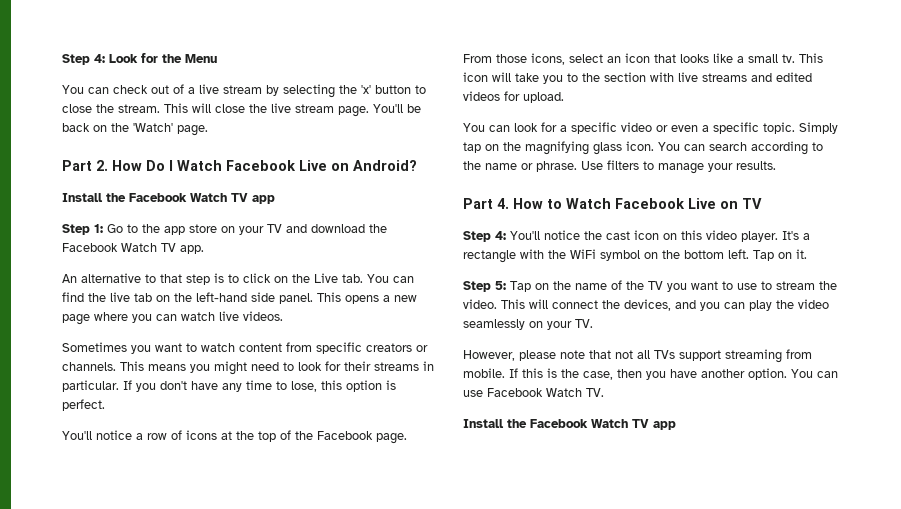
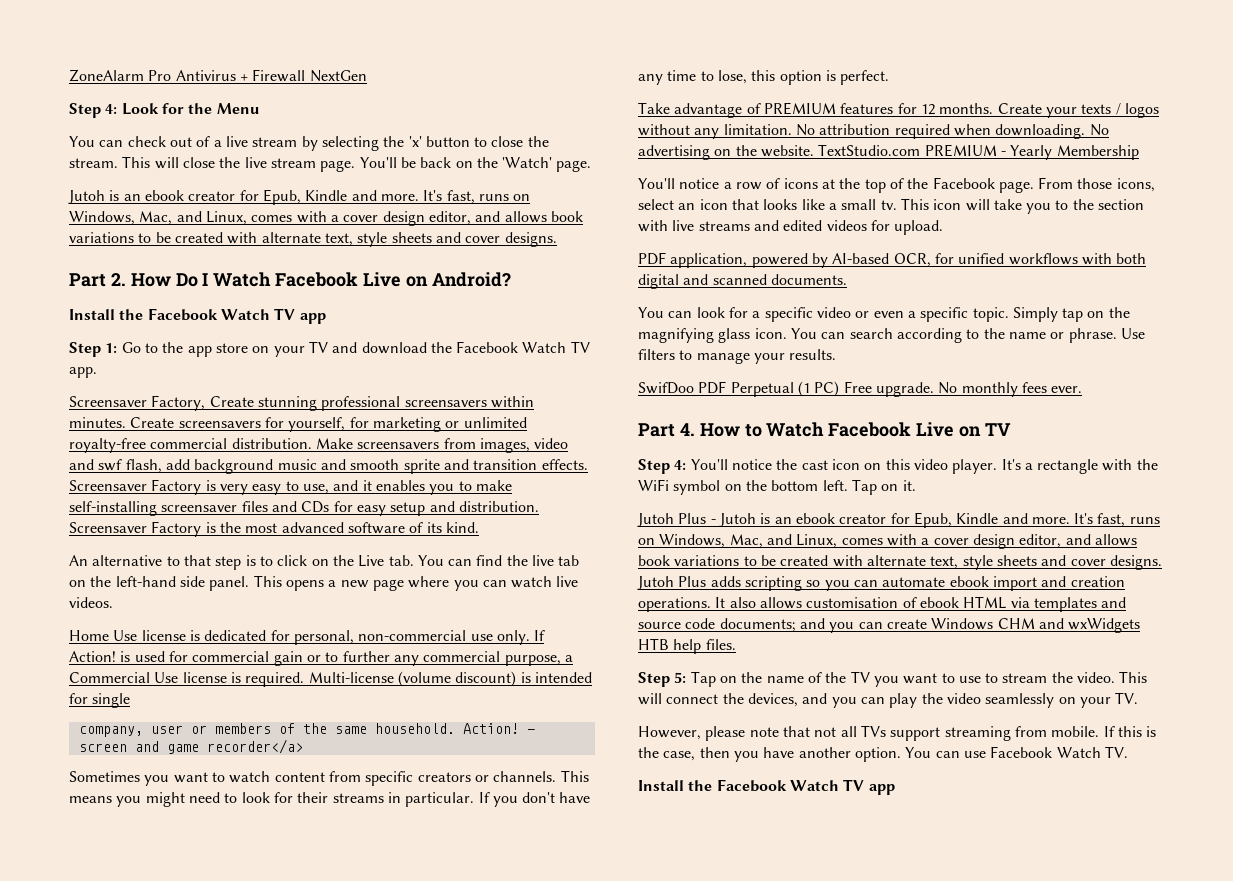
(62, 59) none -> [69,69,367,82] ZoneAlarm Pro Antivirus + Firewall NextGen //
(208, 130) none -> [68,189,531,205] [69,211,583,226] [69,232,557,247] // Jutoh is an ebook creator for Epub, Kindle and more. It's fast, runs on Windows, Mac, and Linux, comes with a cover design editor, and allows book variations to be created with alternate text, style sheets and cover designs.
(204, 249) none -> [69,395,534,411] [69,417,527,432] [69,438,569,453] [69,459,588,474] [69,479,512,495] [69,501,539,516] [69,521,479,537] // Screensaver Factory, Create stunning professional screensavers within minutes. Create screensavers for yourself, for marketing or unlimited royalty-free commercial distribution. Make screensavers from images, video and swf flash, add background music and smooth sprite and transition effects. Screensaver Factory is very easy to use, and it enables you to make self-installing screensaver files and CDs for easy setup and distribution. Screensaver Factory is the most advanced software of its kind.
(283, 316) none -> [69,630,546,645] [69,651,573,666] [69,671,592,687] [69,693,131,708] [78,723,535,737] [78,739,303,754] // Home Use license is dedicated for personal, non-commercial use only. If Action! is used for commercial gain or to further any commercial purpose, a Commercial Use license is required. Multi-license (volume discount) is intended for single // company, user or members of the same household. Action! - screen and game recorder</a>
(105, 405) none -> [638,102,1159,118] [638,124,1109,139] [638,144,1139,160] // Take advantage of PREMIUM features for 12 months. Create your texts / logos without any limitation. No attribution required when downloading. No advertising on the website. TextStudio.com PREMIUM - Yearly Membership
(564, 97) none -> [638,252,1147,268] [638,274,847,289] // PDF application, powered by AI-based OCR, for unified workflows with both digital and scanned documents.
(776, 165) none -> [638,381,1083,397] // SwifDoo PDF Perpetual (1 PC) Free upgrade. No monthly fees ever.
(807, 254) none -> [637,512,1160,528] [638,534,1137,549] [638,555,1162,570] [637,576,1125,591] [638,596,1127,612] [638,618,1141,633] [638,638,736,654] // Jutoh Plus - Jutoh is an ebook creator for Epub, Kindle and more. It's fast, runs on Windows, Mac, and Linux, comes with a cover design editor, and allows book variations to be created with alternate text, style sheets and cover designs. Jutoh Plus adds scripting so you can automate ebook import and creation operations. It also allows customisation of ebook HTML via templates and source code documents; and you can create Windows CHM and wxWidgets HTB help files.

